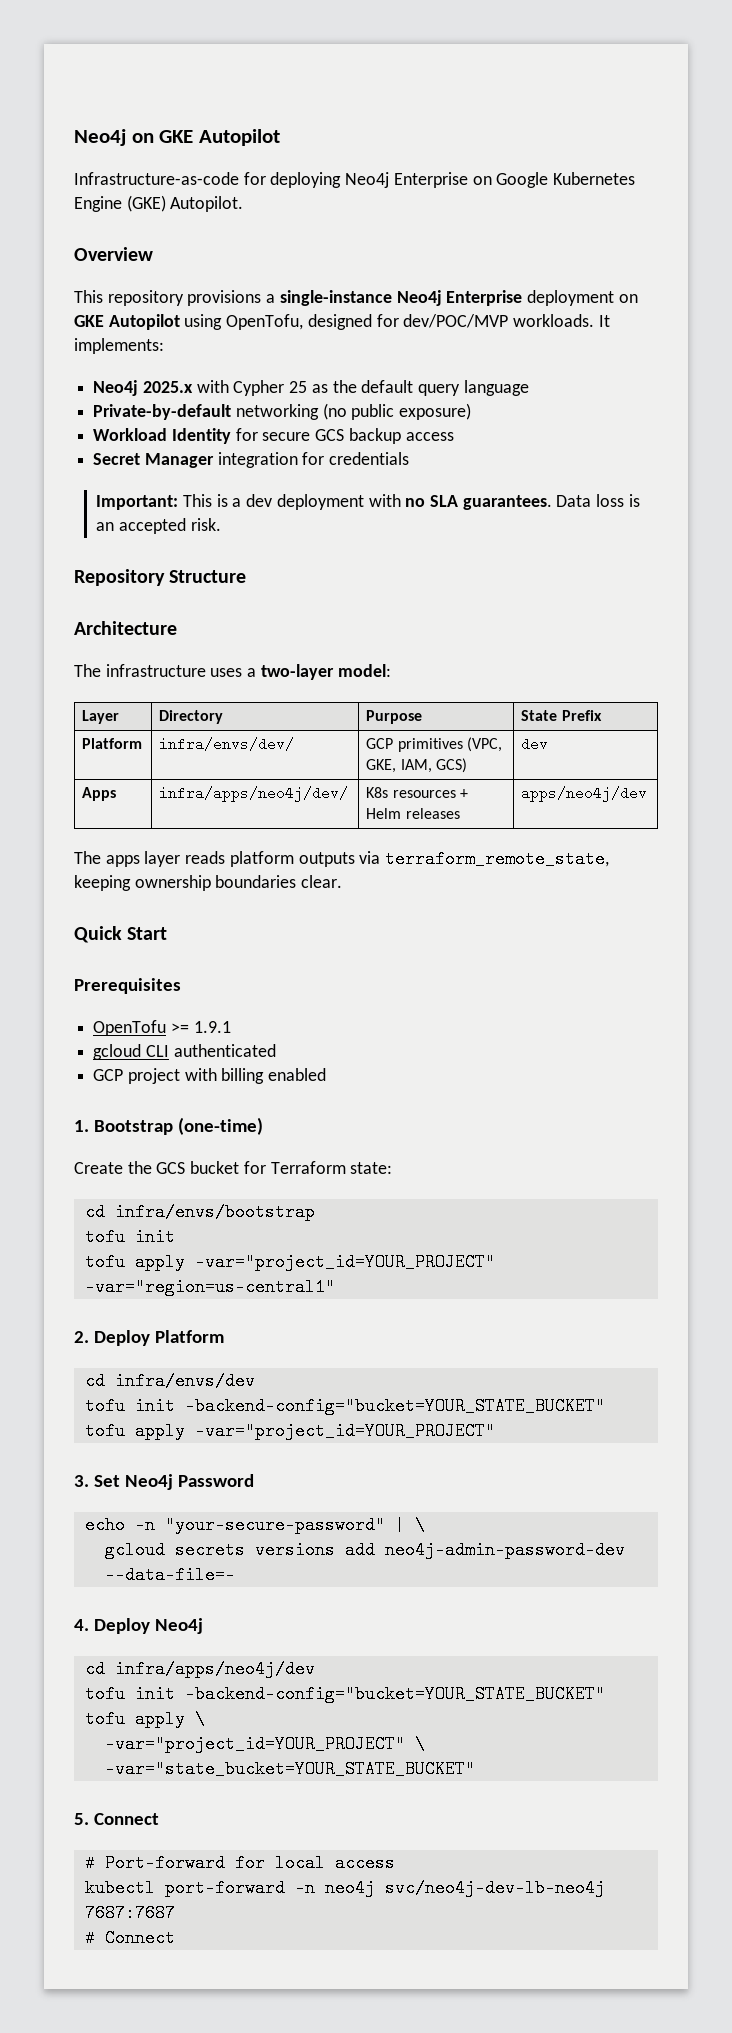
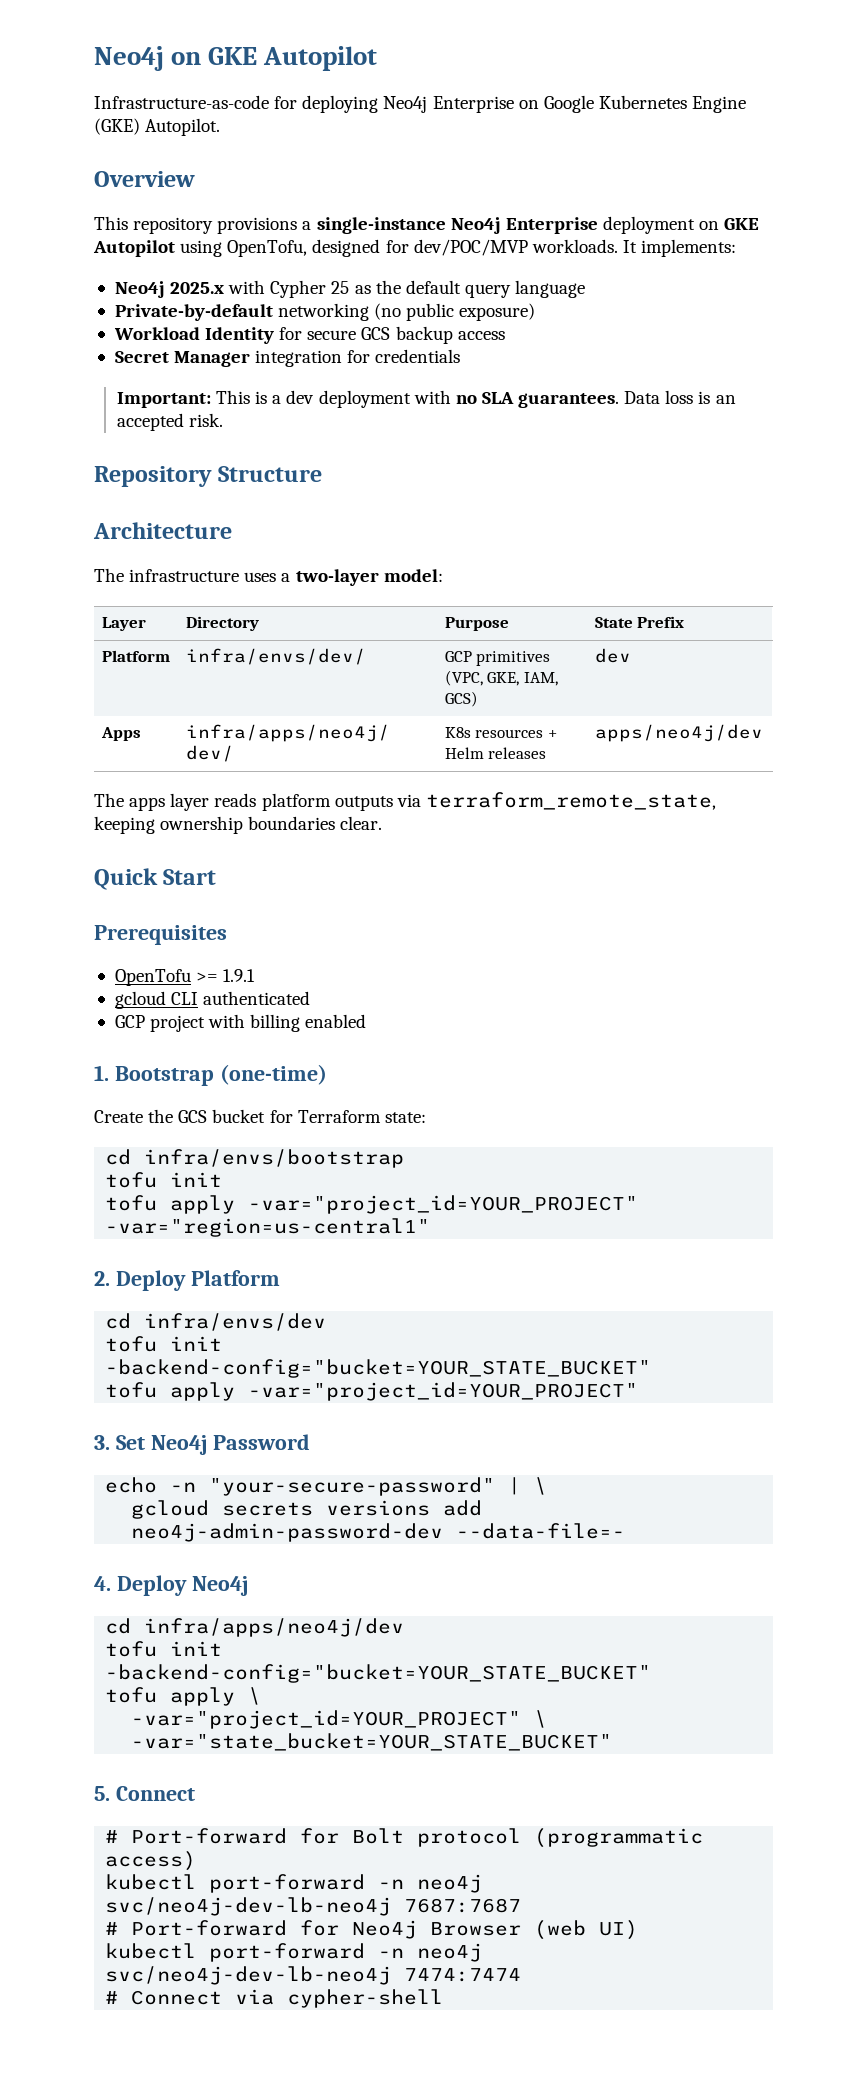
[274,1854,395,1872] local access -> [352,1828,704,1848] [105,1851,197,1871] Bolt protocol (programmatic access)
(175, 1913) none -> [105,1920,639,1940] [105,1943,483,1962] [105,1966,522,1985] // # Port-forward for Neo4j Browser (web UI) // kubectl port-forward -n neo4j svc/neo4j-dev-lb-neo4j 7474:7474
(175, 1938) none -> [235,1989,444,2008] via cypher-shell

